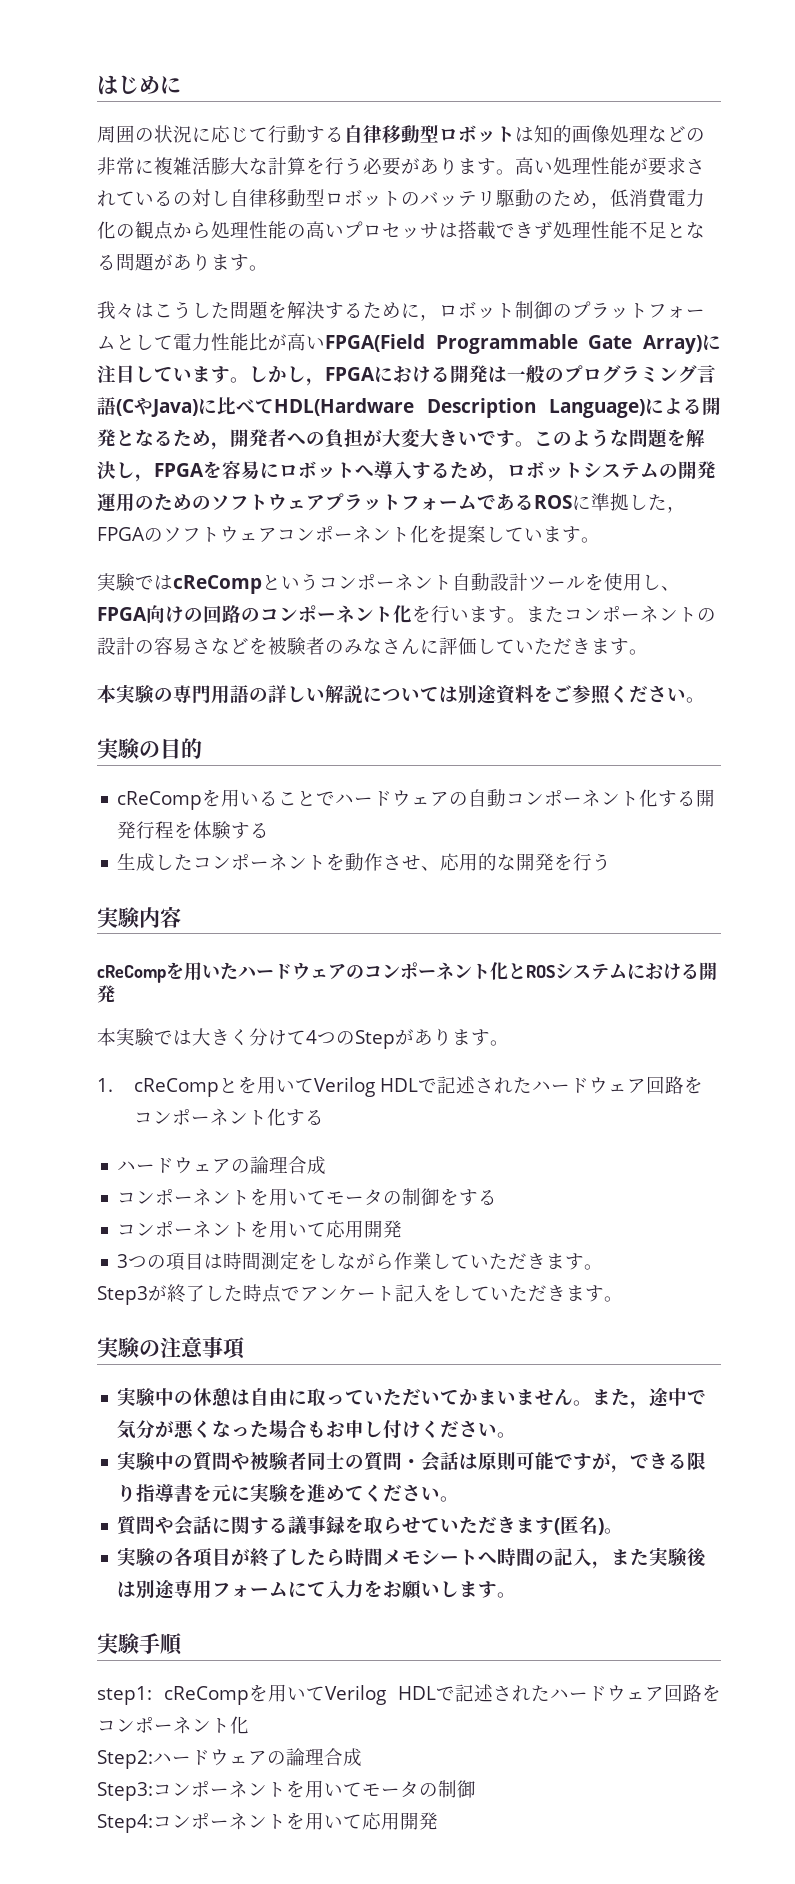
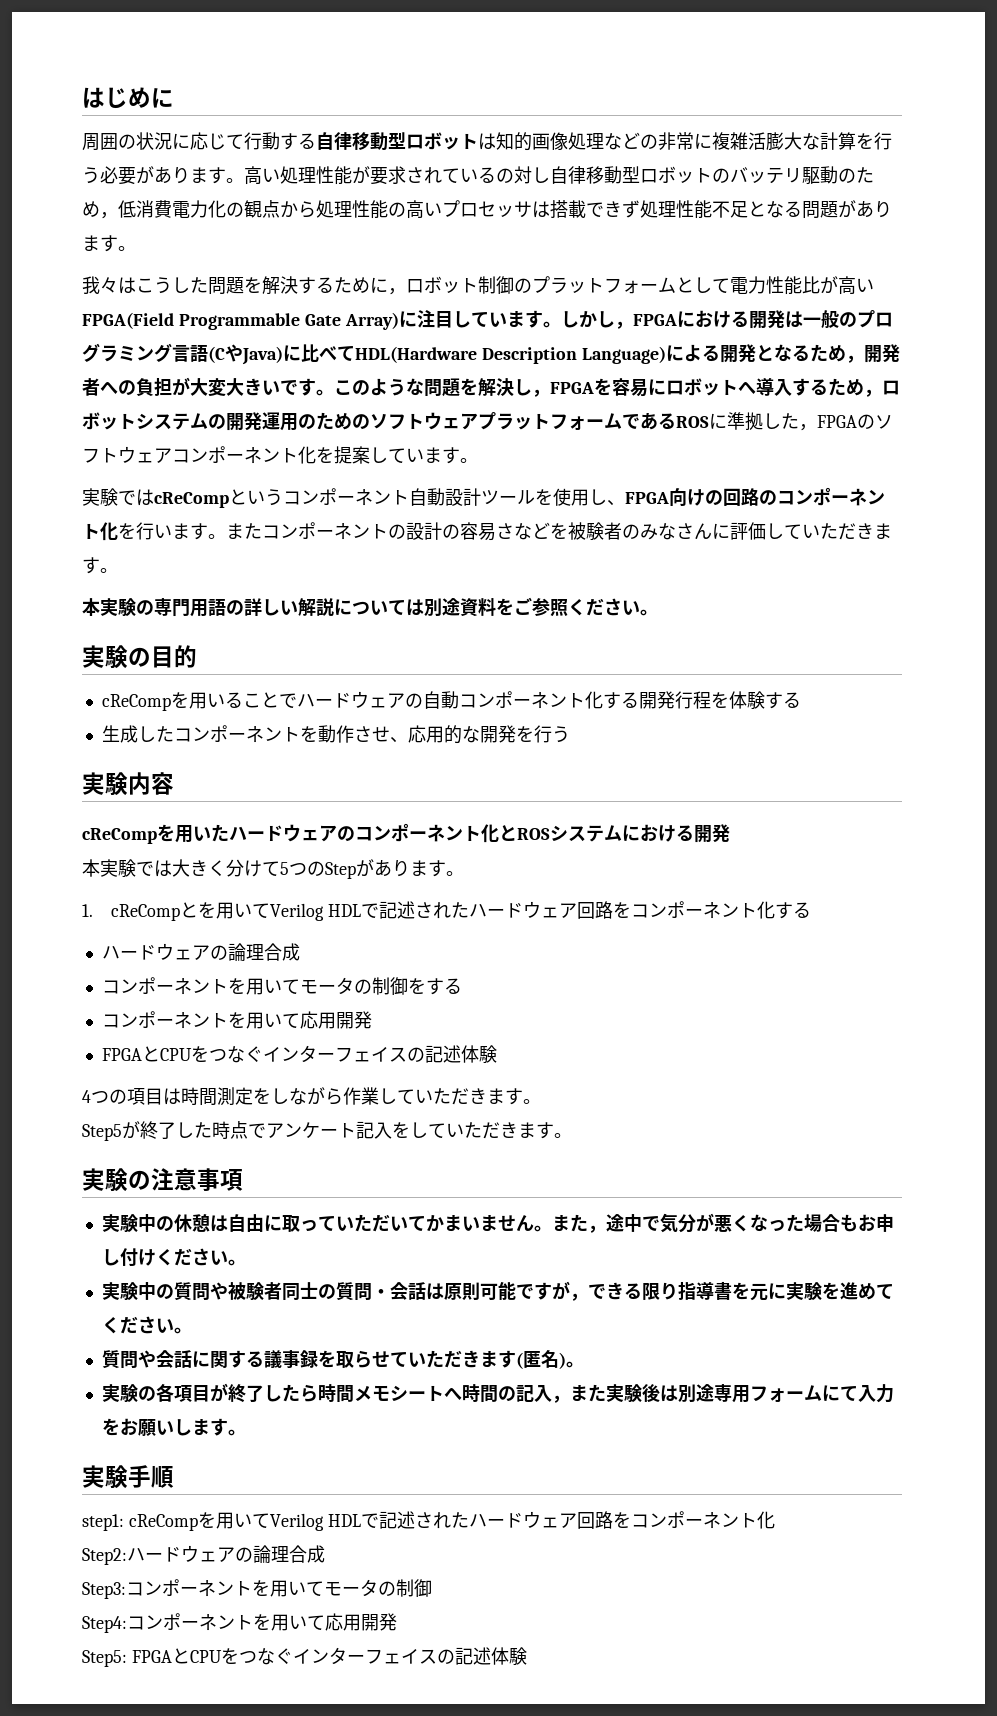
[306,1030,317,1044] 4 -> [280,862,289,875] 5
[117,1254,129,1268] 3 -> [101,1045,497,1064] [82,1090,91,1103] FPGAとCPUをつなぐインターフェイスの記述体験 // 4
[97,1286,148,1305] Step3 -> [82,1124,122,1141] Step5
(438, 1821) none -> [82,1647,527,1667] // Step5: FPGAとCPUをつなぐインターフェイスの記述体験

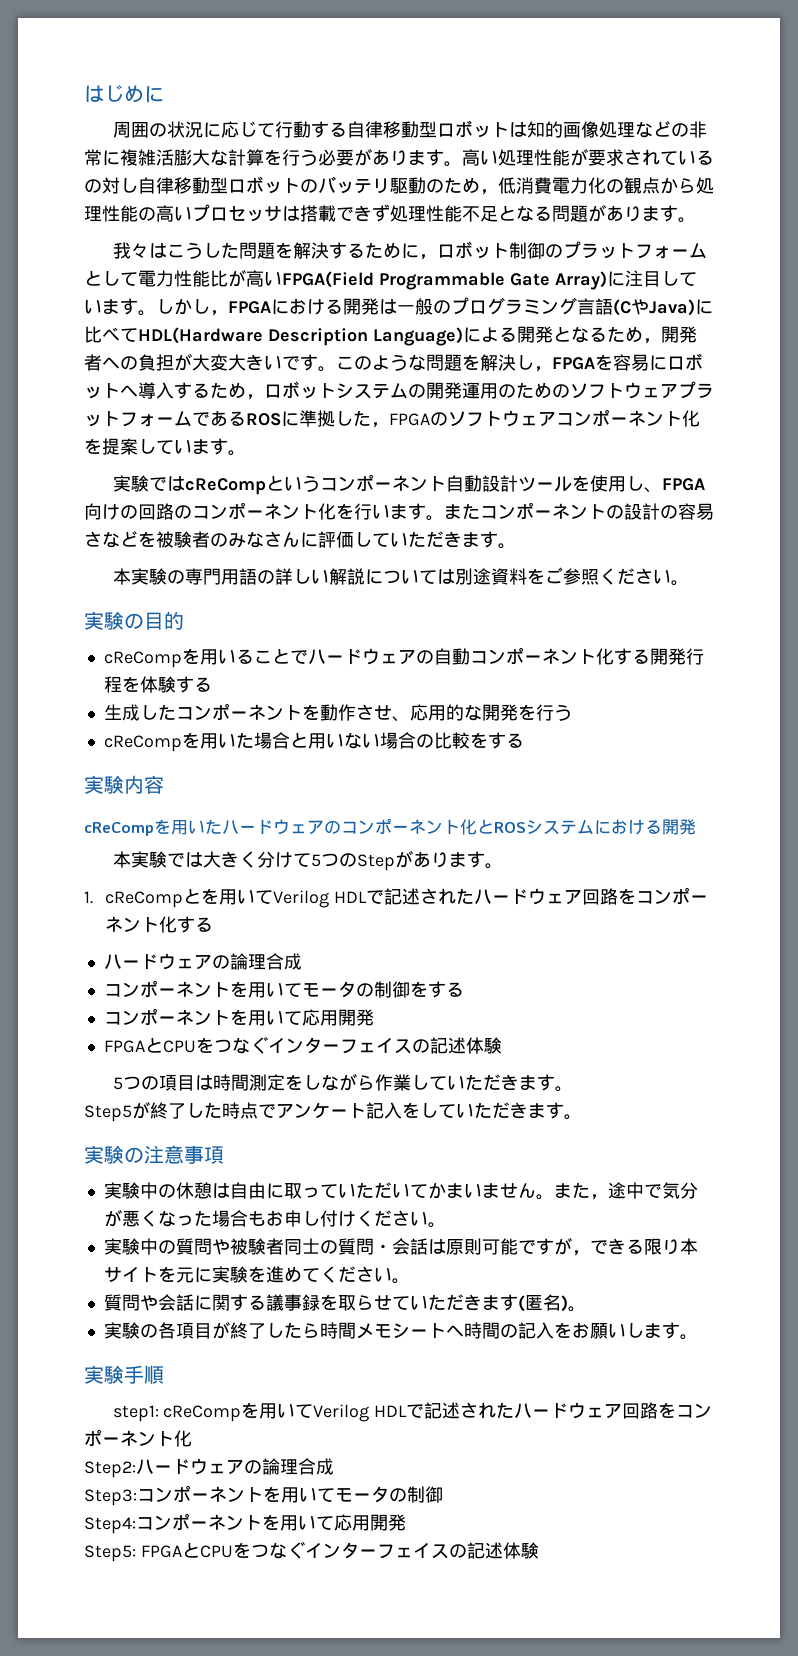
(570, 734) none -> [103,732,524,752] // cReCompを用いた場合と用いない場合の比較をする
[82,1090,91,1103] 4 -> [112,1077,123,1090] 5
[677,1281,732,1300] 指導書 -> [679,1238,698,1255] [103,1266,158,1283] 本サイト
[551,1384,894,1403] ，また実験後は別途専用フォームにて入力 -> (554, 1330) none

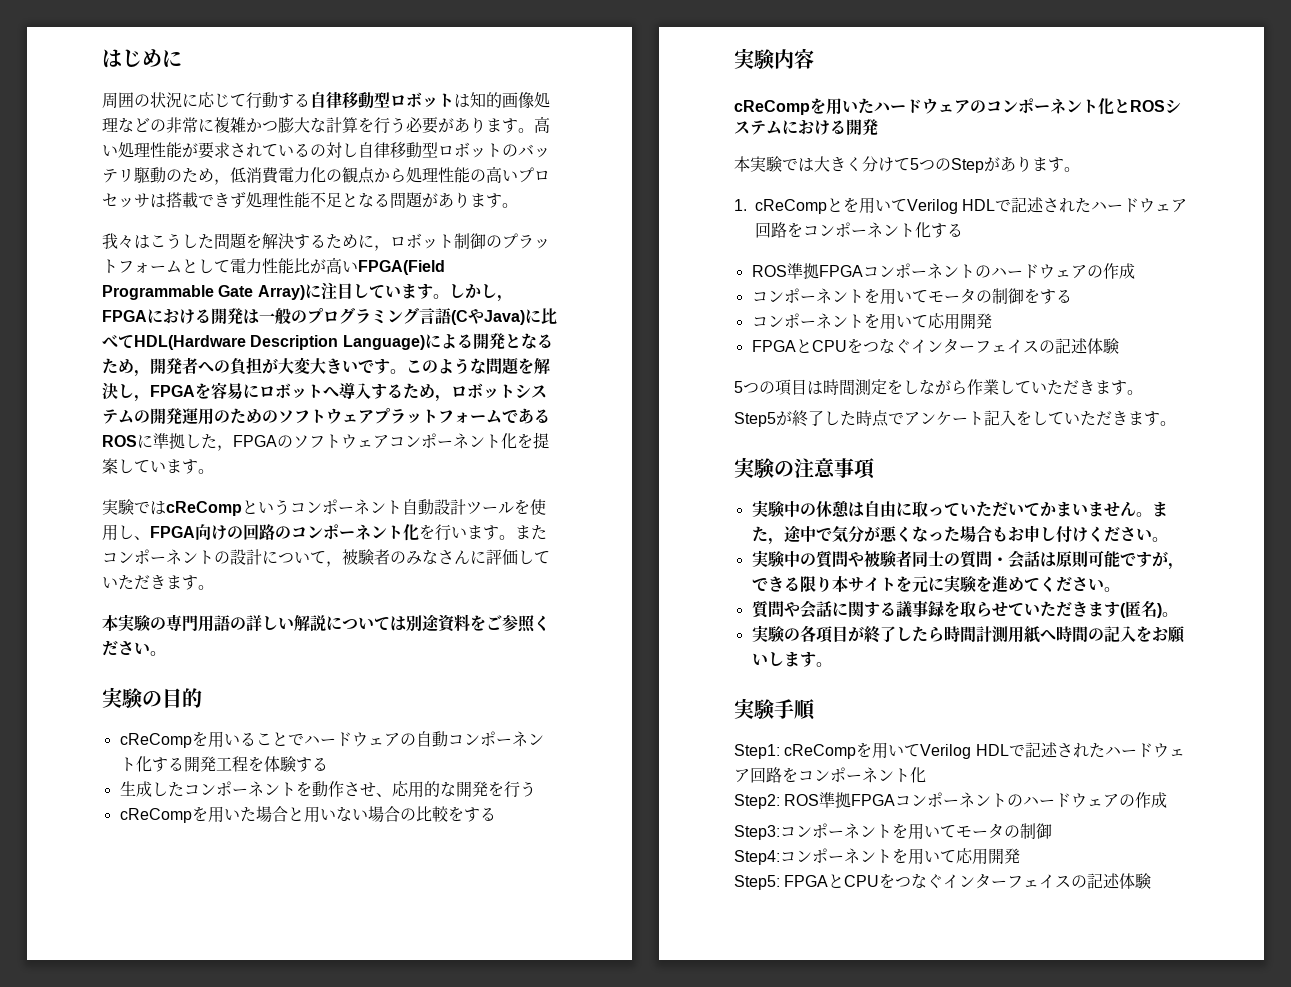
[156,149,174,166] 活 -> [246,118,278,133] かつ
[660,503,714,520] [84,531,156,548] の容易さなどを -> [262,550,342,567] について，
[685,648,704,665] 行 -> [215,757,232,771] 工
[103,953,284,970] ハードウェアの論理合 -> [751,263,1119,279] ROS準拠FPGAコンポーネントのハードウェアの作
[355,1323,446,1339] メモシート -> [975,626,1040,643] 計測用紙
[112,1405,159,1422] step1: -> [734,744,780,759] Step1:
[136,1458,316,1475] ハードウェアの論理合 -> [784,792,1152,808] ROS準拠FPGAコンポーネントのハードウェアの作

